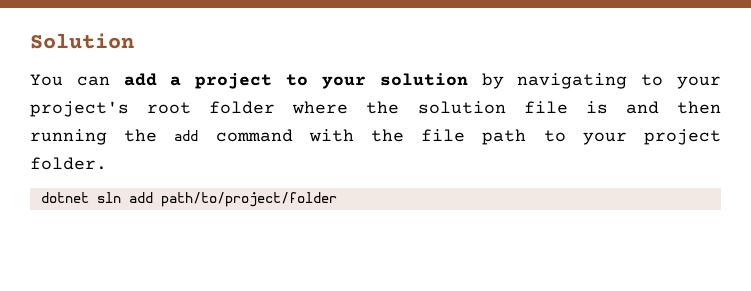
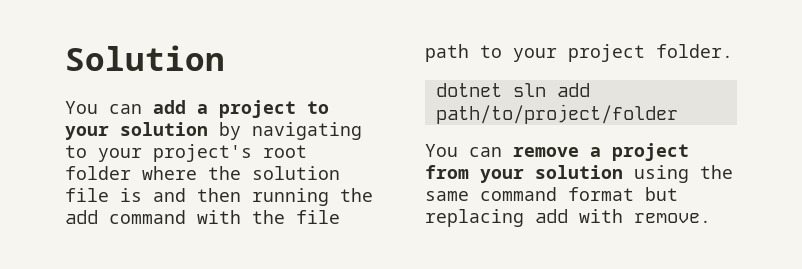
(337, 199) none -> [425,143,689,161] [425,165,733,183] [425,187,678,201] [425,209,711,227] // You can remove a project from your solution using the same command format but replacing add with remove.

